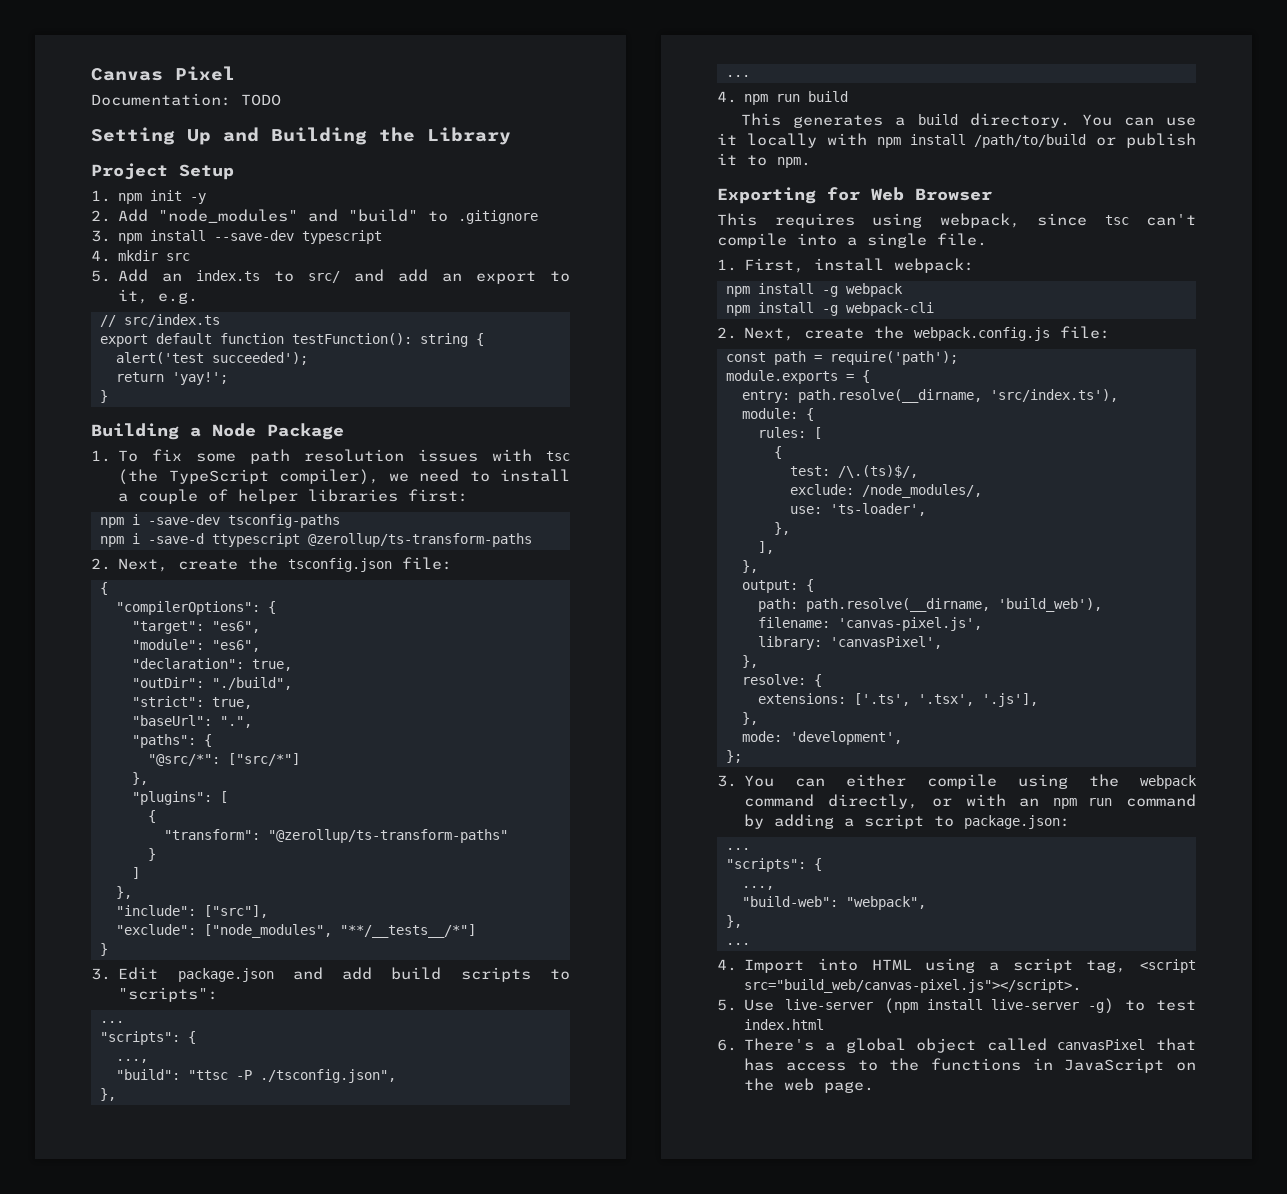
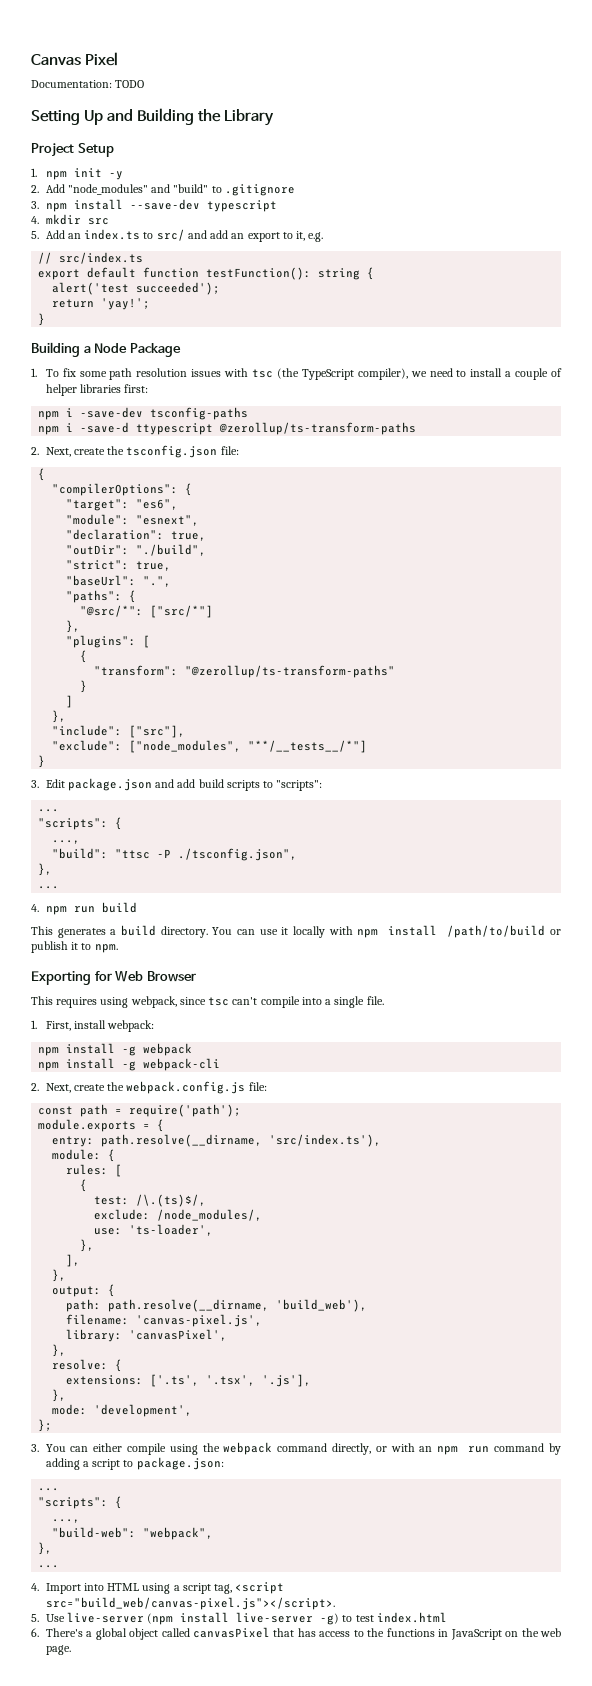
[211,640,260,652] "es6", -> [136,515,200,526] "esnext",

